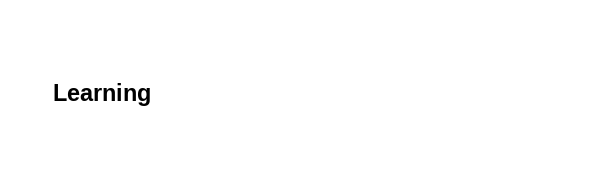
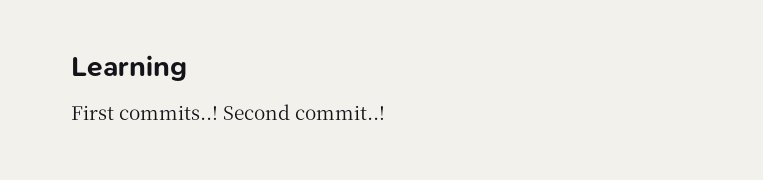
(151, 94) none -> [71,104,386,120] // First commits..! Second commit..!

